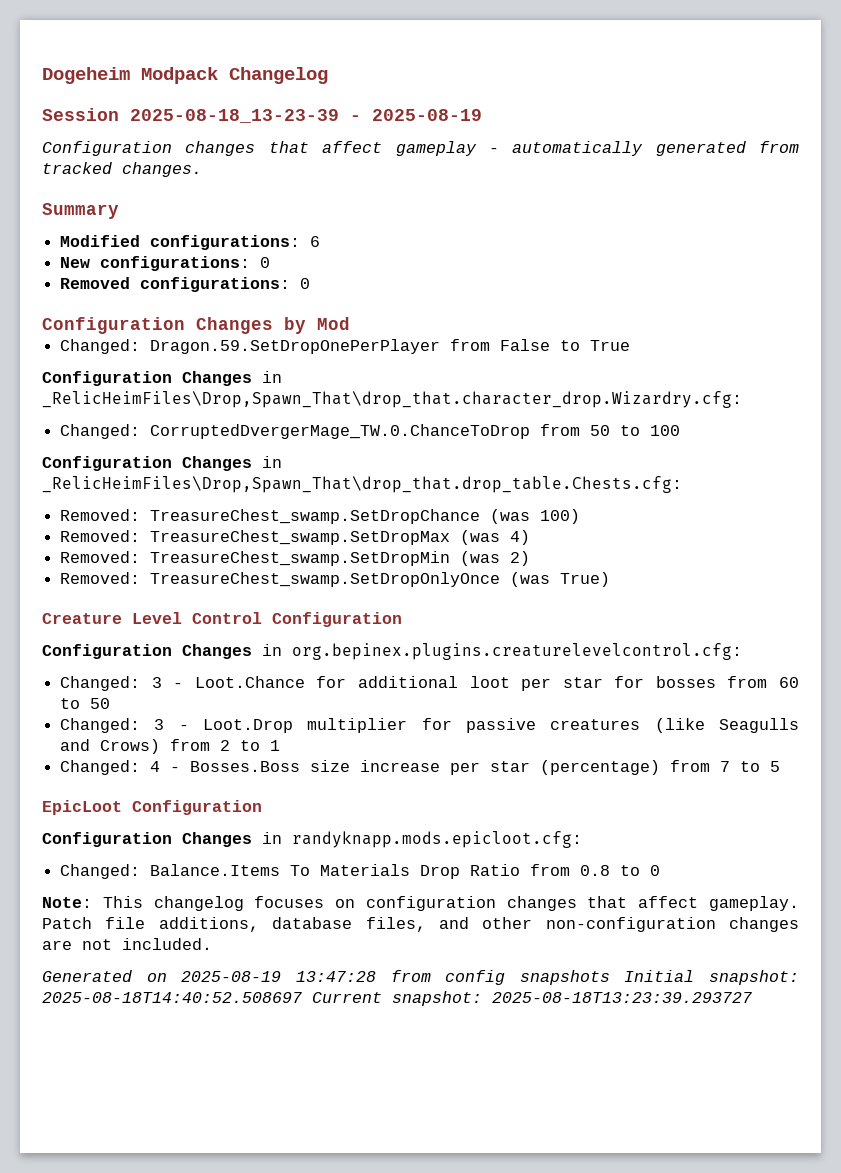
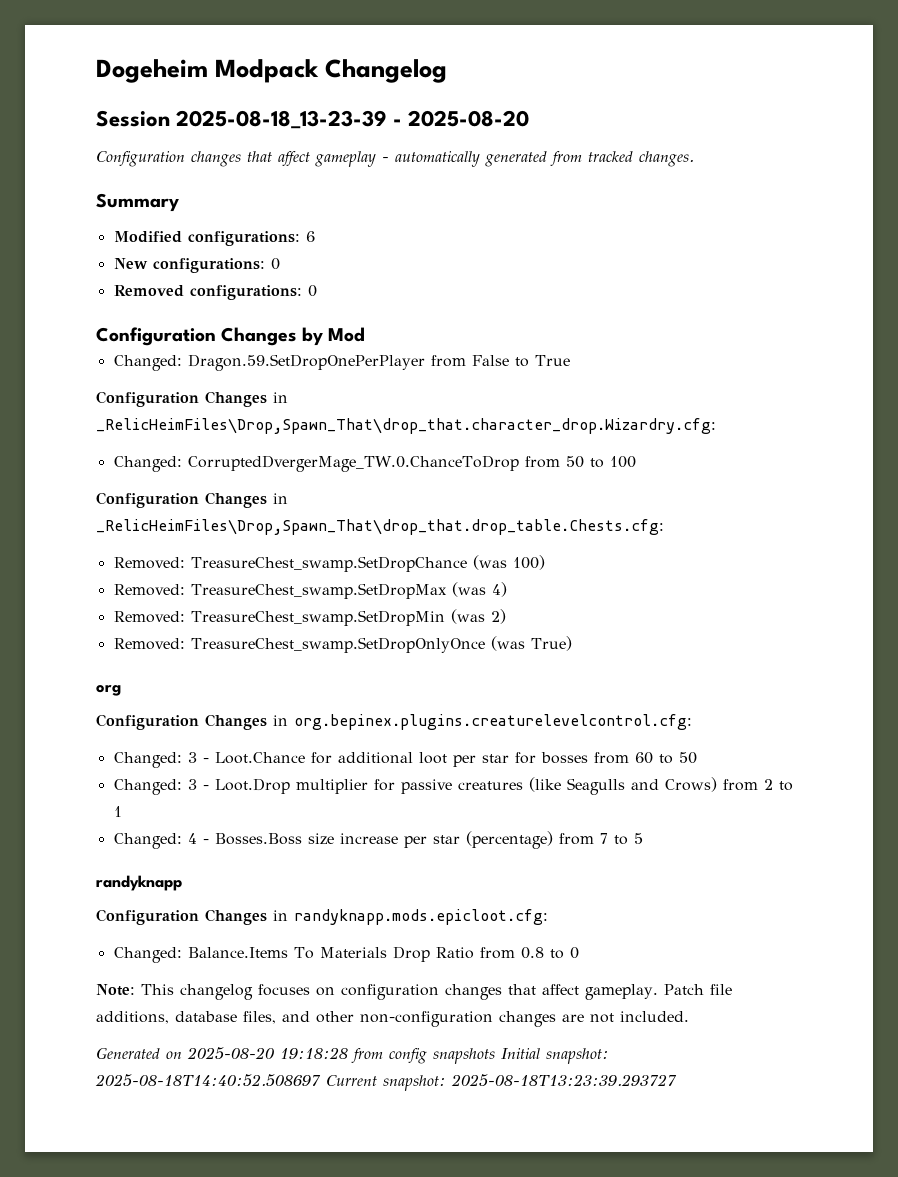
[372,109,482,121] 2025-08-19 -> [408,110,530,127] 2025-08-20
[42,612,402,627] Creature Level Control Configuration -> [96,685,121,696] org
[42,800,262,815] EpicLoot Configuration -> [96,875,182,891] randyknapp
[181,971,376,982] 2025-08-19 13:47:28 -> [187,1047,348,1060] 2025-08-20 19:18:28

